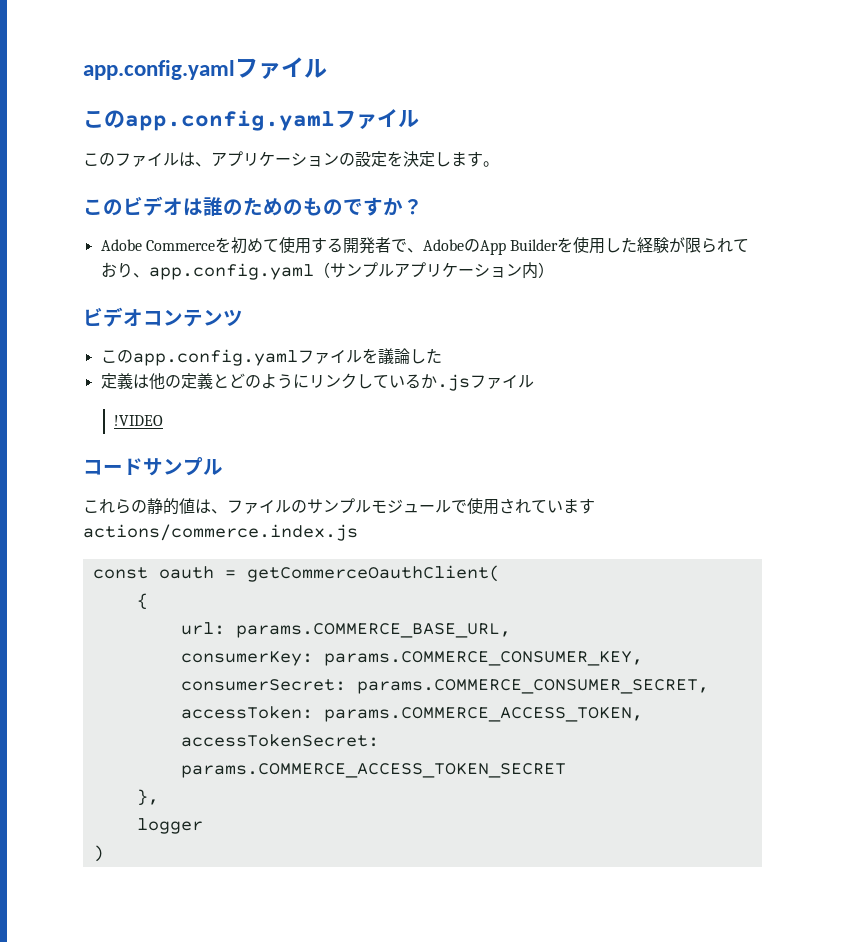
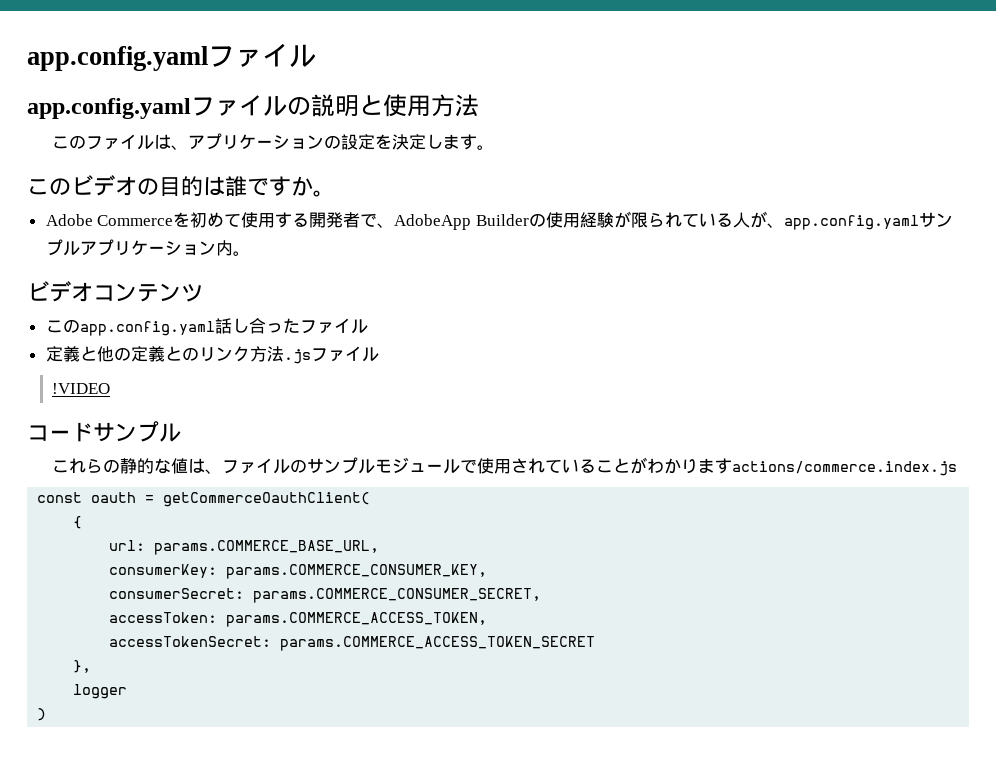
[83,57,327,80] [83,109,419,131] app.config.yamlファイル // このapp.config.yamlファイル -> [27,43,316,71] [27,94,479,119] app.config.yamlファイル // app.config.yamlファイルの説明と使用方法
[183,197,423,216] は誰のためのものですか？ -> [137,176,335,197] の目的は誰ですか。
[422,237,750,255] [100,262,330,280] AdobeのApp Builderを使用した経験が限られており、app.config.yaml（ -> [394,211,919,230] AdobeApp Builderの使用経験が限られている人が、app.config.yaml
[537,262,554,278] ） -> [232,251,250,256] 。
[297,348,442,364] [100,373,149,389] ファイルを議論した // 定義は -> [214,318,368,334] [45,346,97,362] 話し合ったファイル // 定義と
[228,373,437,389] どのようにリンクしているか -> [181,346,284,362] のリンク方法
(179, 506) none -> [153,458,171,474] な
(563, 506) none -> [578,457,698,474] ることがわかり

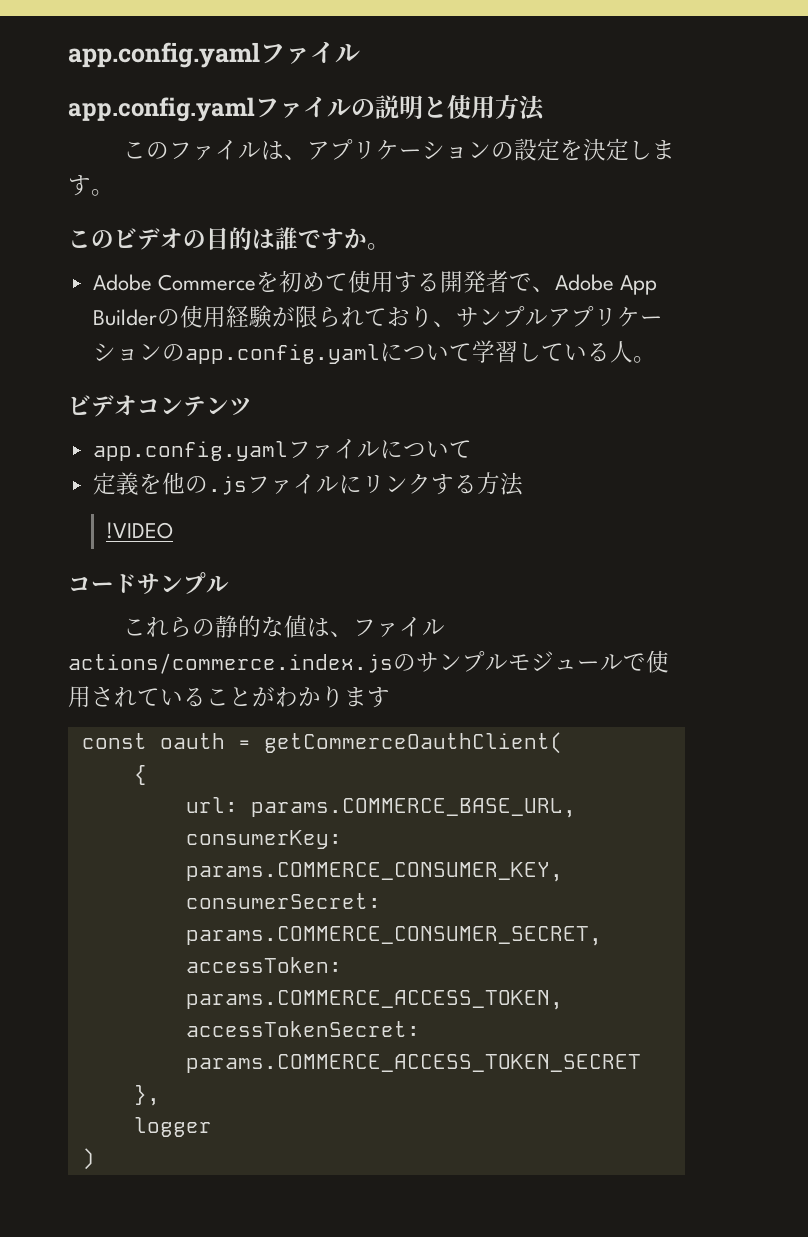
[394,214,472,230] AdobeApp -> [554,274,657,295] Adobe App
[698,211,919,230] いる人が、app.config.yaml -> [386,306,456,328] おり、
[215,240,233,256] 内 -> [161,340,633,364] のapp.config.yamlについて学習している人
[45,318,368,336] [45,346,284,362] このapp.config.yaml話し合ったファイル // 定義と他の定義とのリンク方法 -> [92,439,472,461] [92,472,208,495] app.config.yamlファイルについて // 定義を他の
(379, 354) none -> [338,472,523,496] にリンクする方法
(290, 466) none -> [68,653,393,674] actions/commerce.index.js
[731,461,957,476] actions/commerce.index.js -> (390, 697) none

